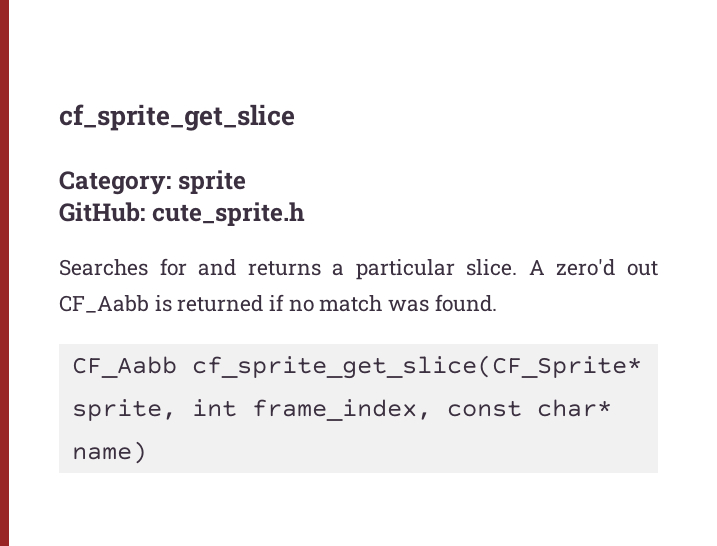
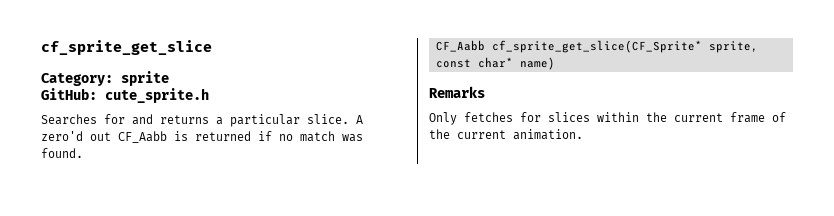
[191,399,432,421] int frame_index, -> (758, 47) none
(147, 452) none -> [429,86,485,98] [429,112,786,125] [429,129,583,140] // Remarks // Only fetches for slices within the current frame of the current animation.

